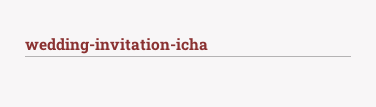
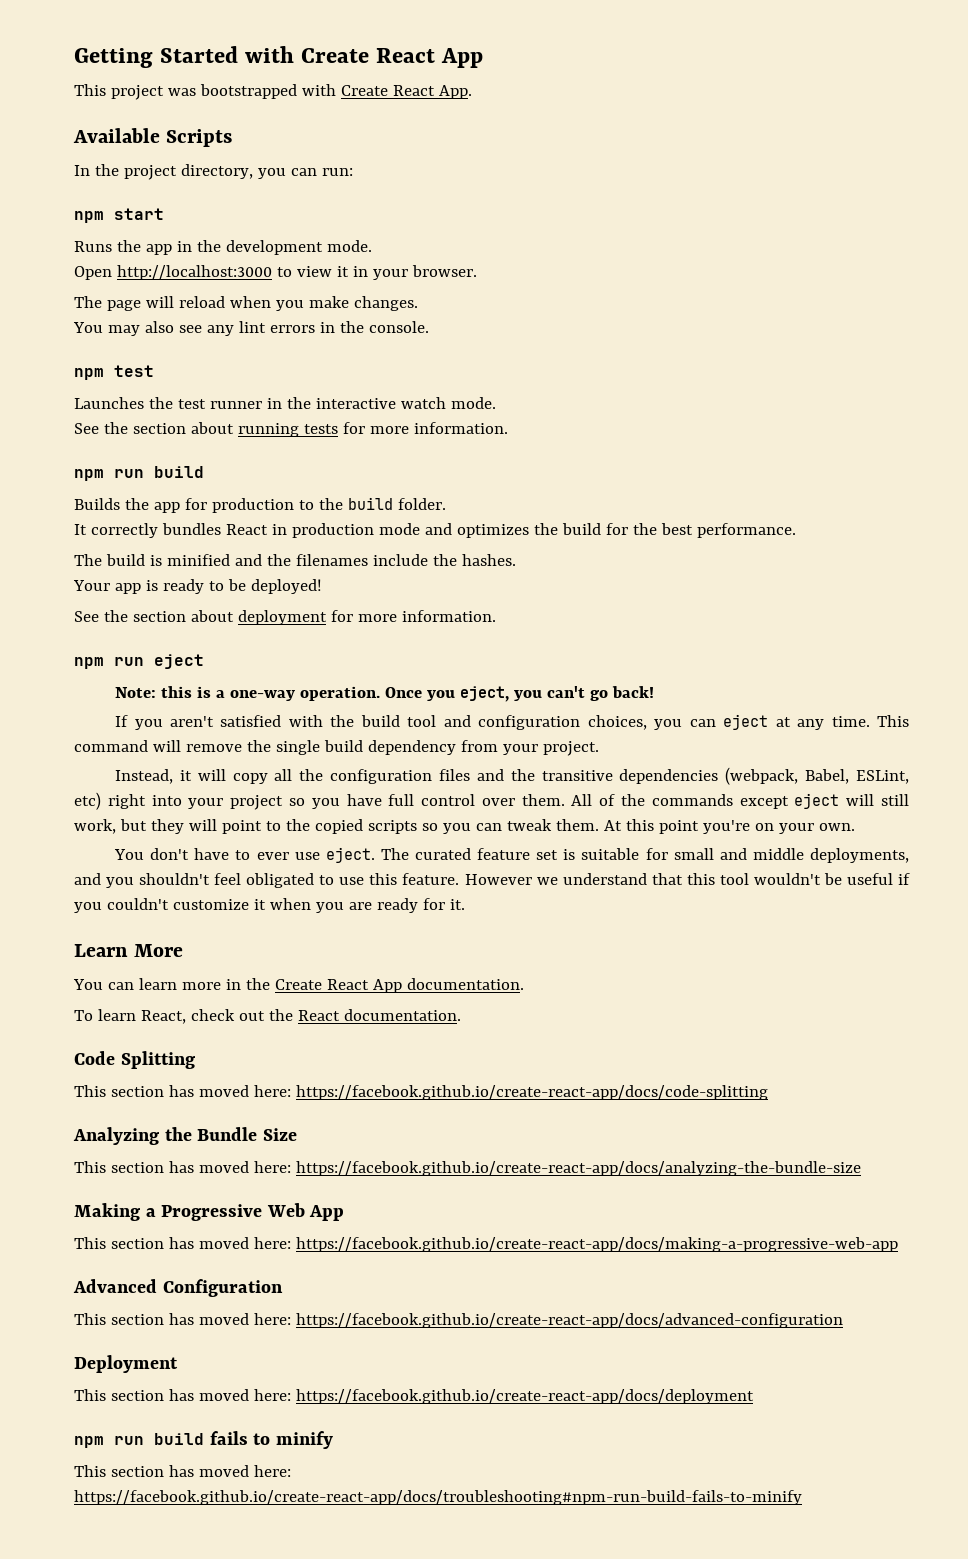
[25,38,208,54] wedding-invitation-icha -> [74,46,484,68] [74,84,472,100] [73,128,233,147] [74,164,353,180] [74,208,164,223] [74,240,372,255] [74,265,477,280] [74,296,418,311] [73,321,429,336] [74,365,154,380] [74,397,496,409] [74,422,508,437] [74,466,204,481] [74,497,446,513] [74,523,796,538] [74,554,516,566] [73,579,322,594] [74,610,496,625] [74,654,204,669] [115,686,655,702] [115,714,910,730] [74,740,599,756] [115,767,909,785] [74,792,909,810] [74,819,855,834] [114,847,910,863] [74,873,910,888] [74,898,465,913] [74,944,184,957] [73,978,524,993] [74,1009,461,1024] [74,1051,195,1069] [74,1085,768,1100] [73,1127,297,1145] [74,1161,861,1176] [74,1203,345,1221] [74,1237,898,1252] [73,1279,283,1297] [74,1313,843,1328] [74,1355,178,1373] [74,1389,754,1404] [74,1431,333,1449] [74,1465,291,1477] [74,1490,802,1505] Getting Started with Create React App // This project was bootstrapped with Create React App. // Available Scripts // In the project directory, you can run: // npm start // Runs the app in the development mode. // Open http://localhost:3000 to view it in your browser. // The page will reload when you make changes. // You may also see any lint errors in the console. // npm test // Launches the test runner in the interactive watch mode. // See the section about running tests for more information. // npm run build // Builds the app for production to the build folder. // It correctly bundles React in production mode and optimizes the build for the best performance. // The build is minified and the filenames include the hashes. // Your app is ready to be deployed! // See the section about deployment for more information. // npm run eject // Note: this is a one-way operation. Once you eject, you can't go back! // If you aren't satisfied with the build tool and configuration choices, you can eject at any time. This command will remove the single build dependency from your project. // Instead, it will copy all the configuration files and the transitive dependencies (webpack, Babel, ESLint, etc) right into your project so you have full control over them. All of the commands except eject will still work, but they will point to the copied scripts so you can tweak them. At this point you're on your own. // You don't have to ever use eject. The curated feature set is suitable for small and middle deployments, and you shouldn't feel obligated to use this feature. However we understand that this tool wouldn't be useful if you couldn't customize it when you are ready for it. // Learn More // You can learn more in the Create React App documentation. // To learn React, check out the React documentation. // Code Splitting // This section has moved here: https://facebook.github.io/create-react-app/docs/code-splitting // Analyzing the Bundle Size // This section has moved here: https://facebook.github.io/create-react-app/docs/analyzing-the-bundle-size // Making a Progressive Web App // This section has moved here: https://facebook.github.io/create-react-app/docs/making-a-progressive-web-app // Advanced Configuration // This section has moved here: https://facebook.github.io/create-react-app/docs/advanced-configuration // Deployment // This section has moved here: https://facebook.github.io/create-react-app/docs/deployment // npm run build fails to minify // This section has moved here: https://facebook.github.io/create-react-app/docs/troubleshooting#npm-run-build-fails-to-minify

